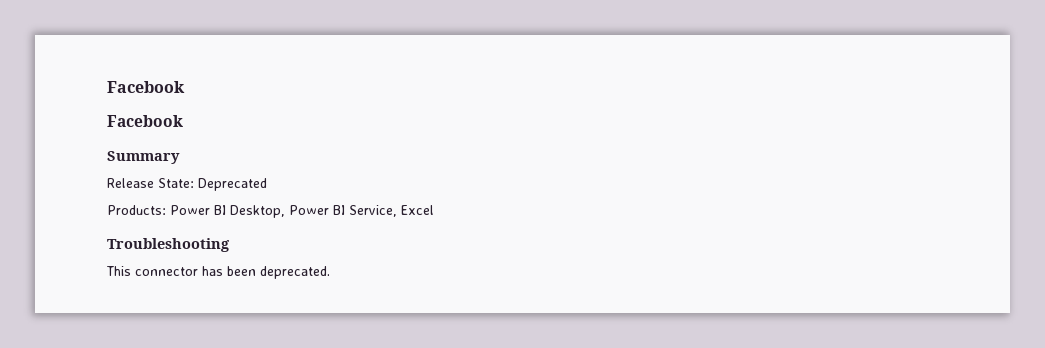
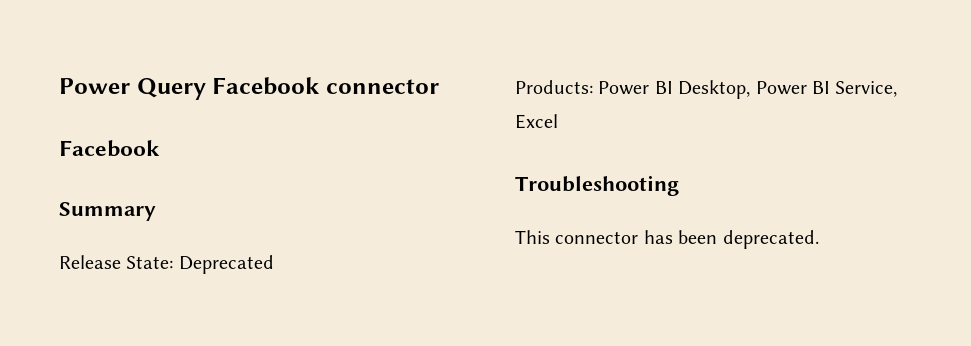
[107,81,185,93] Facebook -> [59,77,439,100] Power Query Facebook connector

